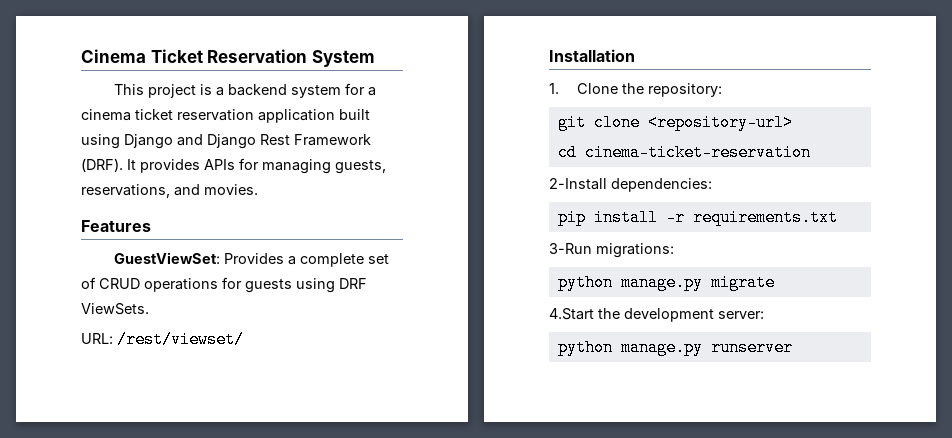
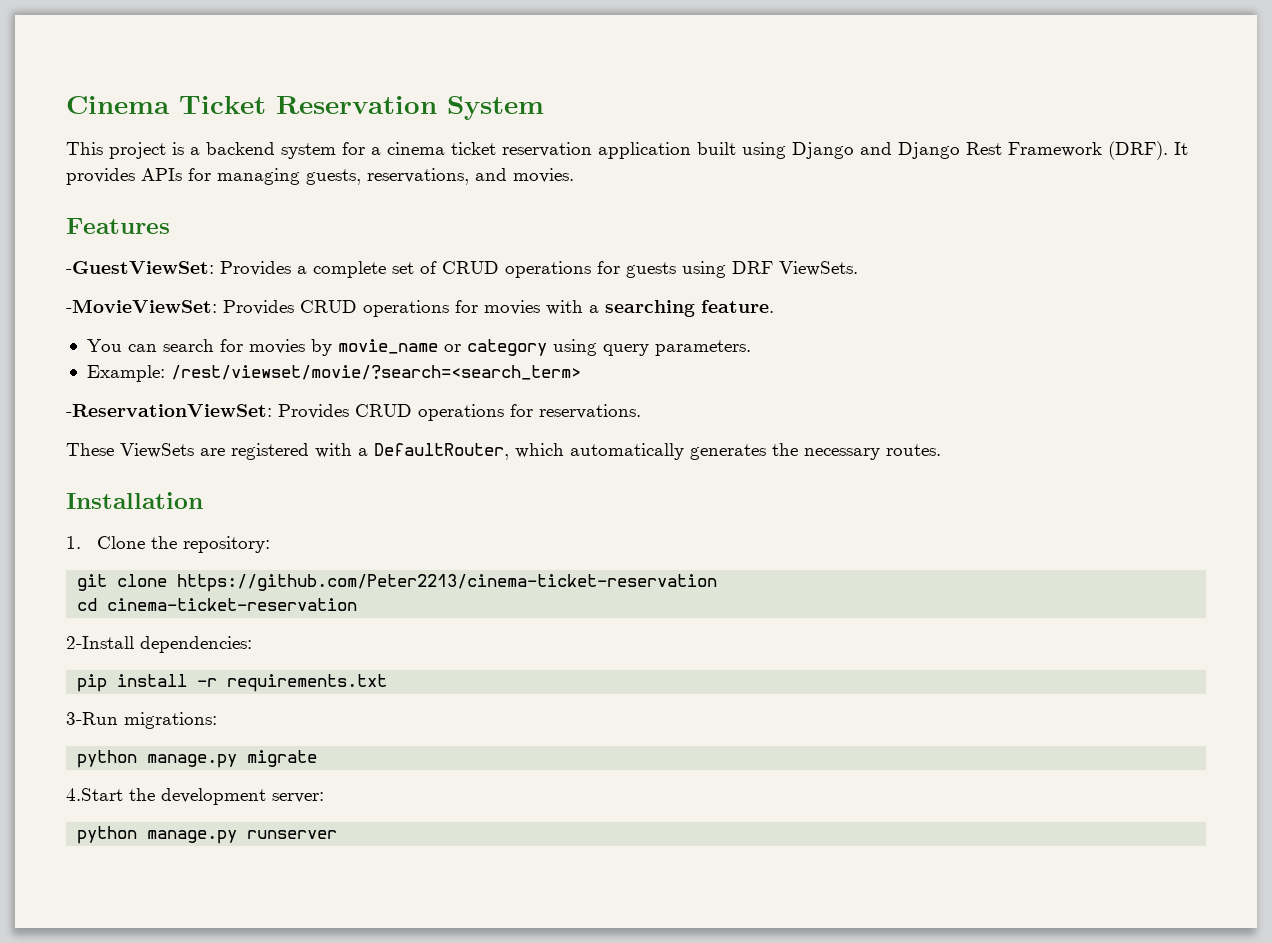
[113,252,220,264] GuestViewSet: -> [66,261,214,274] -GuestViewSet:
[81,331,244,348] URL: /rest/viewset/ -> [66,299,774,317] [86,339,751,356] [86,365,581,382] [66,404,641,421] [66,443,941,460] -MovieViewSet: Provides CRUD operations for movies with a searching feature. // You can search for movies by movie_name or category using query parameters. // Example: /rest/viewset/movie/?search=<search_term> // -ReservationViewSet: Provides CRUD operations for reservations. // These ViewSets are registered with a DefaultRouter, which automatically generates the necessary routes.
[647,114,793,131] <repository-url> -> [177,574,718,592] https://github.com/Peter2213/cinema-ticket-reservation

